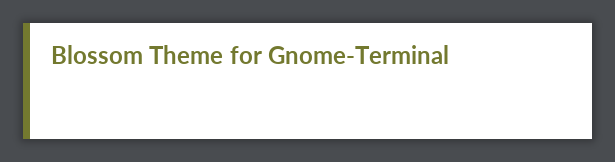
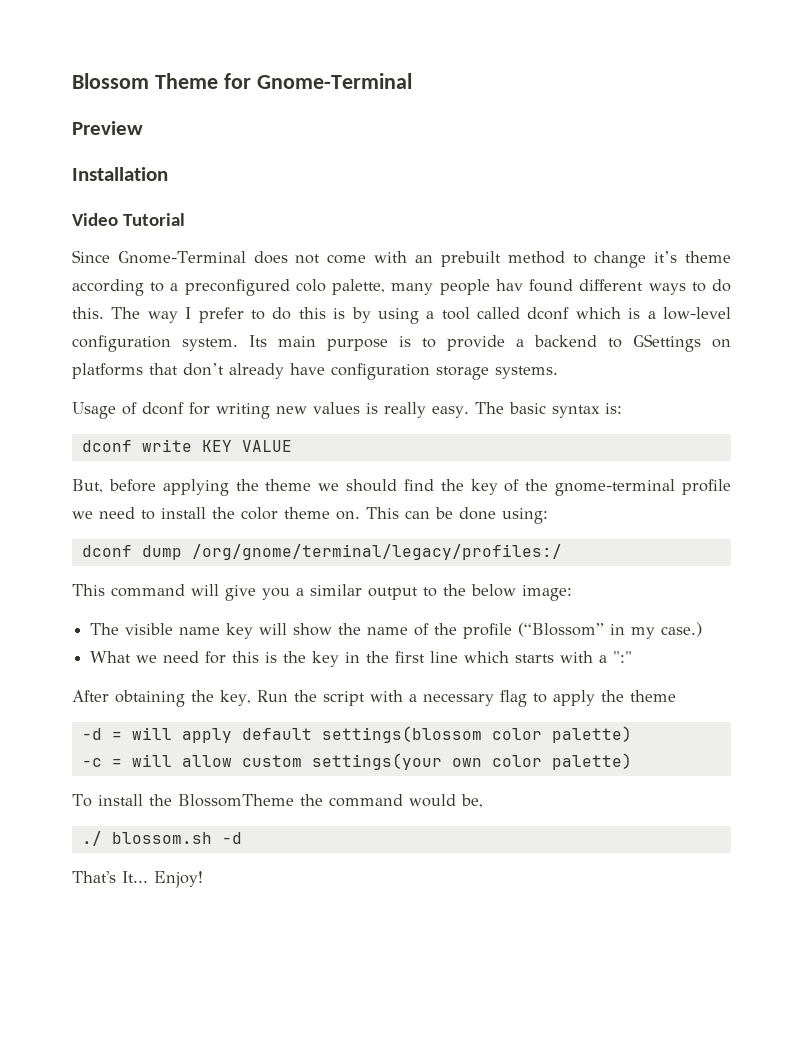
(450, 54) none -> [72,121,143,135] [72,167,168,181] [72,213,186,226] [72,250,731,268] [72,279,732,296] [72,307,732,324] [72,334,731,352] [72,363,558,380] [72,402,622,419] [81,439,292,452] [72,479,731,496] [72,507,548,524] [81,544,562,560] [72,584,572,601] [90,622,703,639] [90,651,633,667] [72,690,676,707] [81,726,632,743] [81,753,632,770] [72,794,483,808] [81,831,242,846] [72,871,203,888] // Preview // Installation // Video Tutorial // Since Gnome-Terminal does not come with an prebuilt method to change it’s theme according to a preconfigured colo palette, many people hav found different ways to do this. The way I prefer to do this is by using a tool called dconf which is a low-level configuration system. Its main purpose is to provide a backend to GSettings on platforms that don’t already have configuration storage systems. // Usage of dconf for writing new values is really easy. The basic syntax is: // dconf write KEY VALUE // But, before applying the theme we should find the key of the gnome-terminal profile we need to install the color theme on. This can be done using: // dconf dump /org/gnome/terminal/legacy/profiles:/ // This command will give you a similar output to the below image: // The visible name key will show the name of the profile (“Blossom” in my case.) // What we need for this is the key in the first line which starts with a ":" // After obtaining the key, Run the script with a necessary flag to apply the theme // -d = will apply default settings(blossom color palette) // -c = will allow custom settings(your own color palette) // To install the BlossomTheme the command would be, // ./ blossom.sh -d // That's It... Enjoy!

